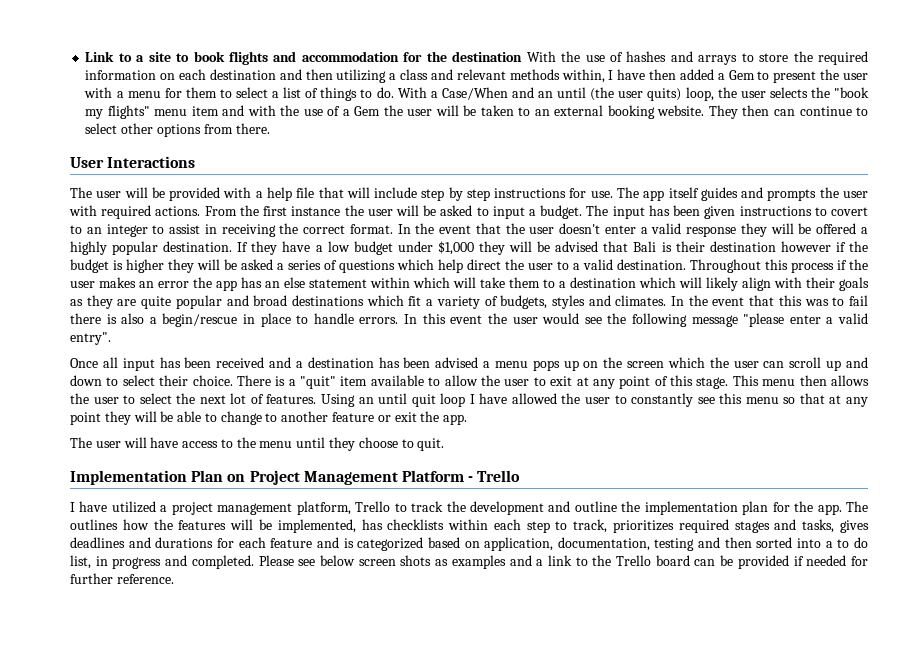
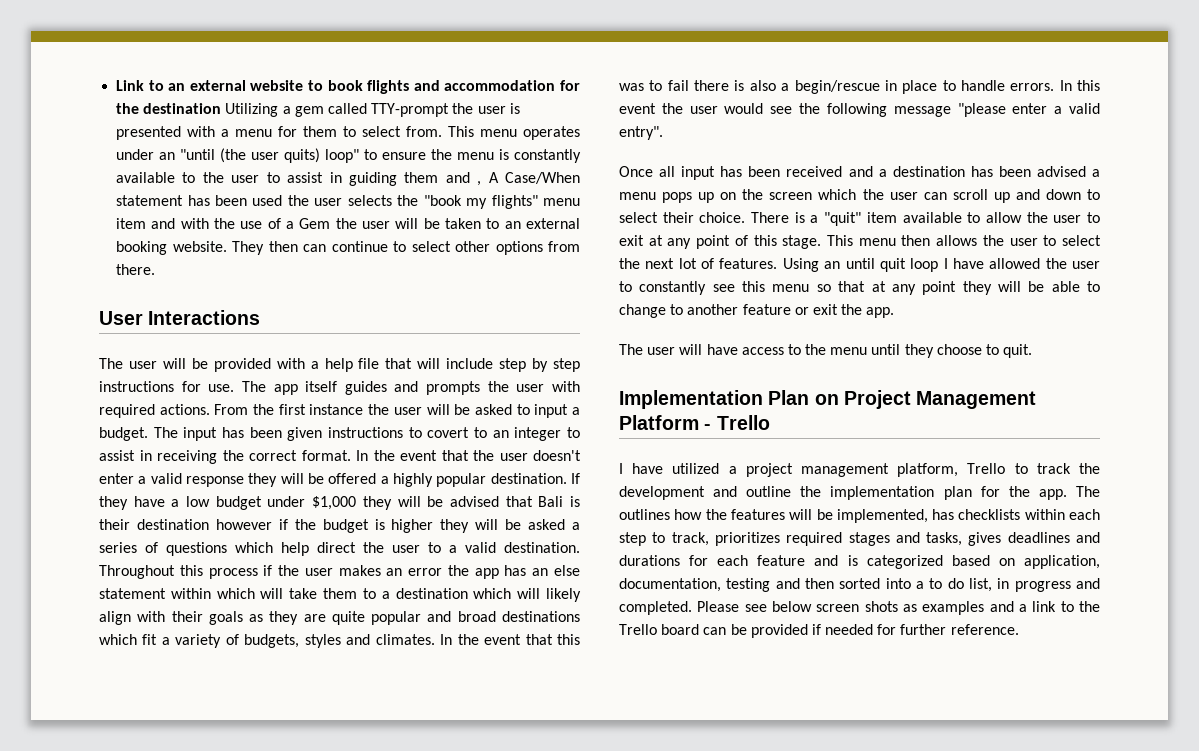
[136,52,171,62] a site -> [168,80,304,91] an external website
[526,51,868,65] [85,69,868,83] With the use of hashes and arrays to store the required information on each destination and then utilizing a class and relevant methods within, I have then added a Gem to present the user -> [225,103,520,117] [116,126,182,140] Utilizing a gem called TTY-prompt the user is presented
[272,87,714,101] a list of things to do. With a Case/When and an until (the user quits) loop, -> [406,126,580,140] [116,148,581,163] [116,172,581,186] [116,195,283,206] from. This menu operates under an "until (the user quits) loop" to ensure the menu is constantly available to the user to assist in guiding them and , A Case/When statement has been used

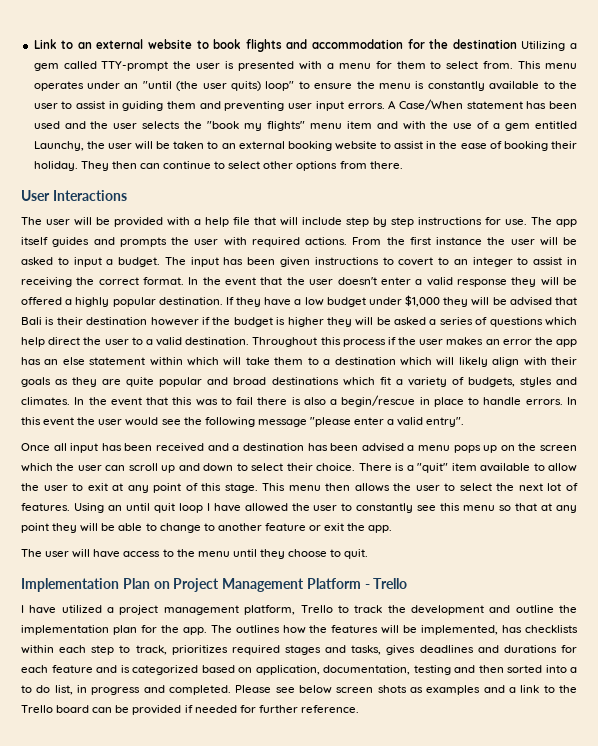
[477,181,482,186] , -> [224,101,385,111] preventing user input errors.
(283, 200) none -> [64,121,86,129] and
[299,218,331,229] Gem -> [505,121,578,131] [33,141,84,151] gem entitled Launchy,
[172,241,227,252] website. -> [334,141,577,151] [33,161,78,171] website to assist in the ease of booking their holiday.

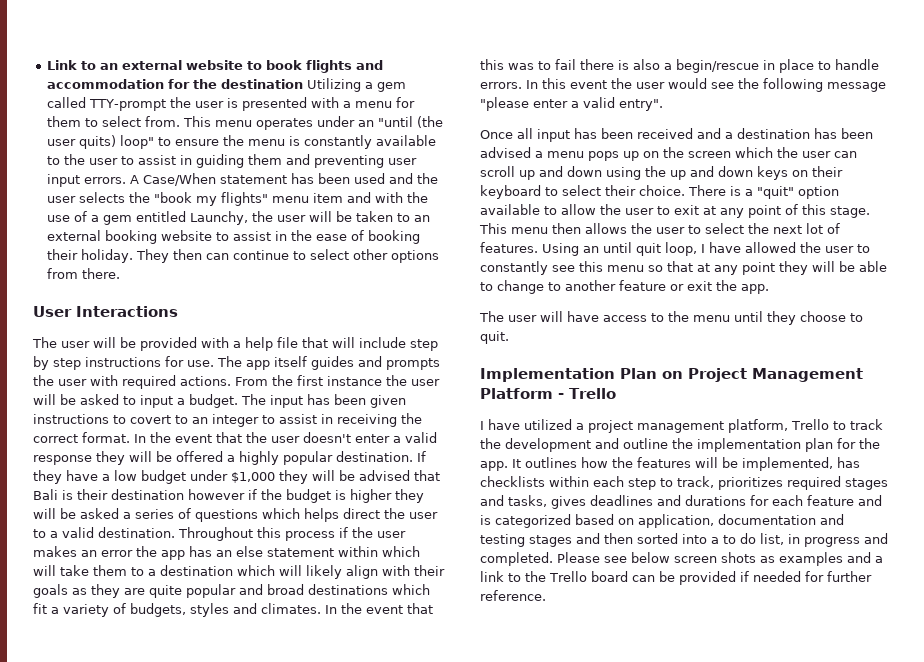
[21,337,45,347] help -> [304,508,339,522] helps
(234, 467) none -> [606,166,843,180] [480,185,541,199] using the up and down keys on their keyboard
[451,463,477,471] item -> [798,186,839,199] option
[178,503,203,513] loop -> [665,242,697,256] loop,
[210,625,232,633] The -> [512,459,521,468] It
[323,665,451,675] documentation, testing -> [718,514,844,525] [480,534,572,547] documentation and testing stages

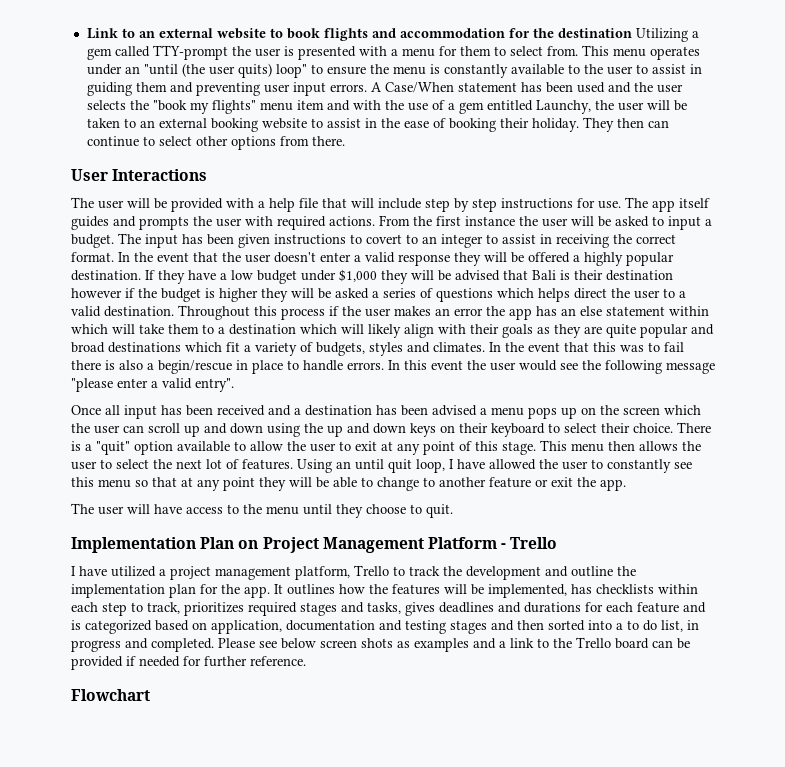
(546, 595) none -> [71,689,150,701] // Flowchart

